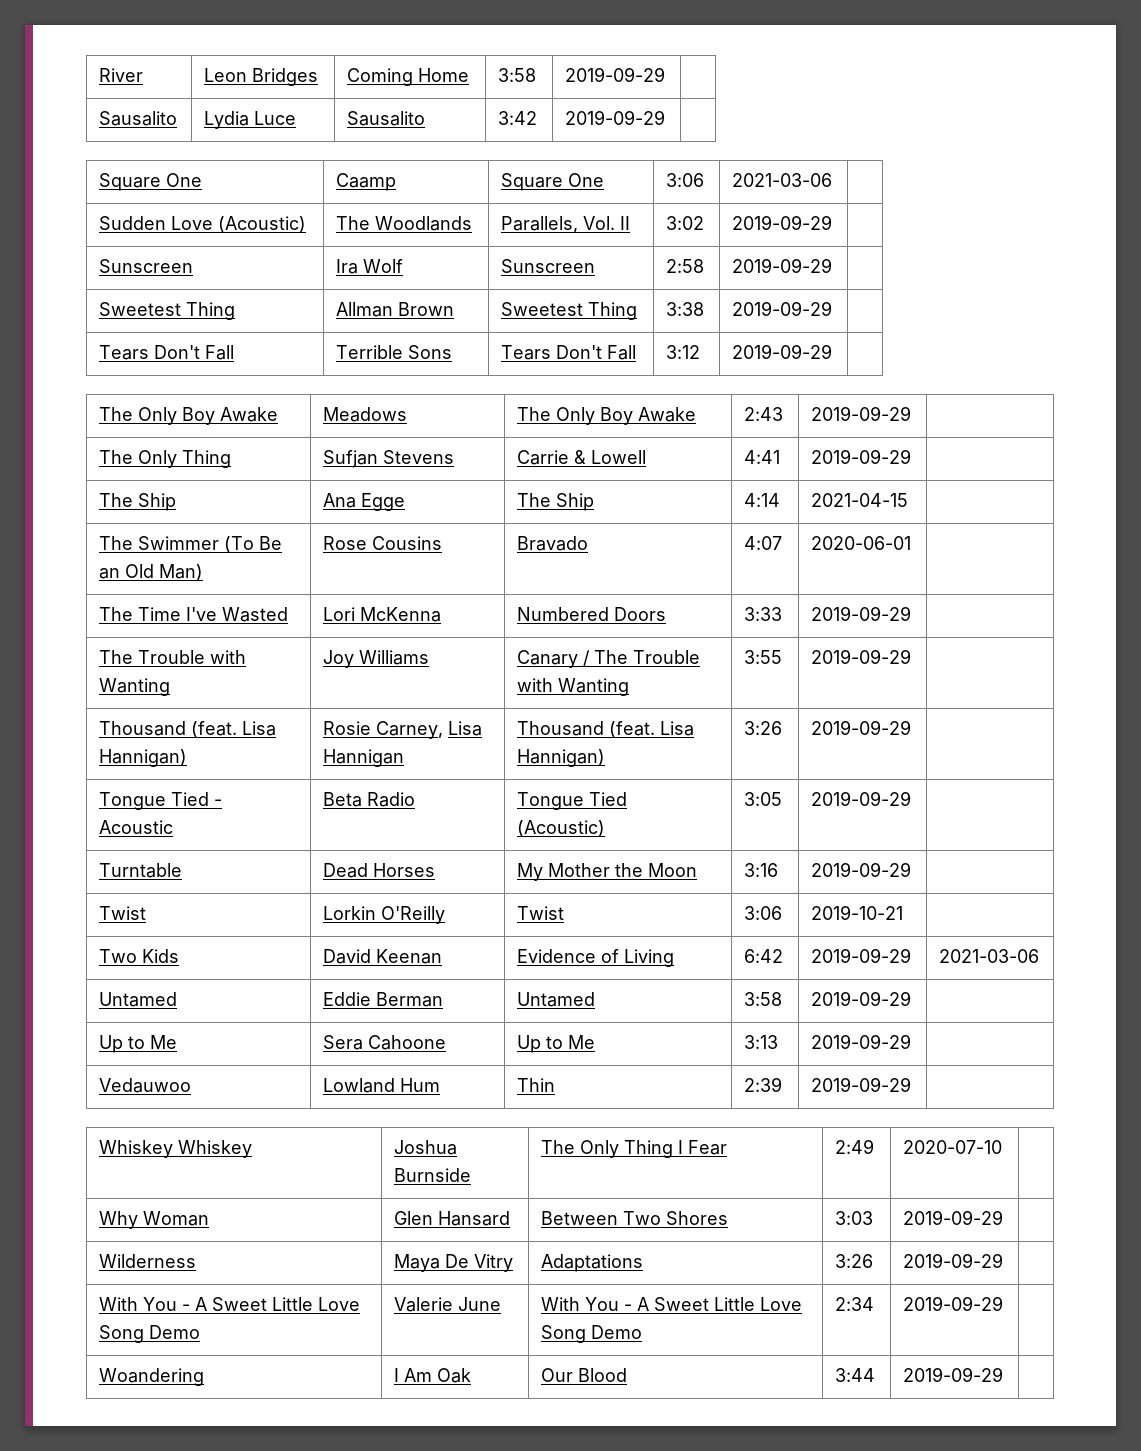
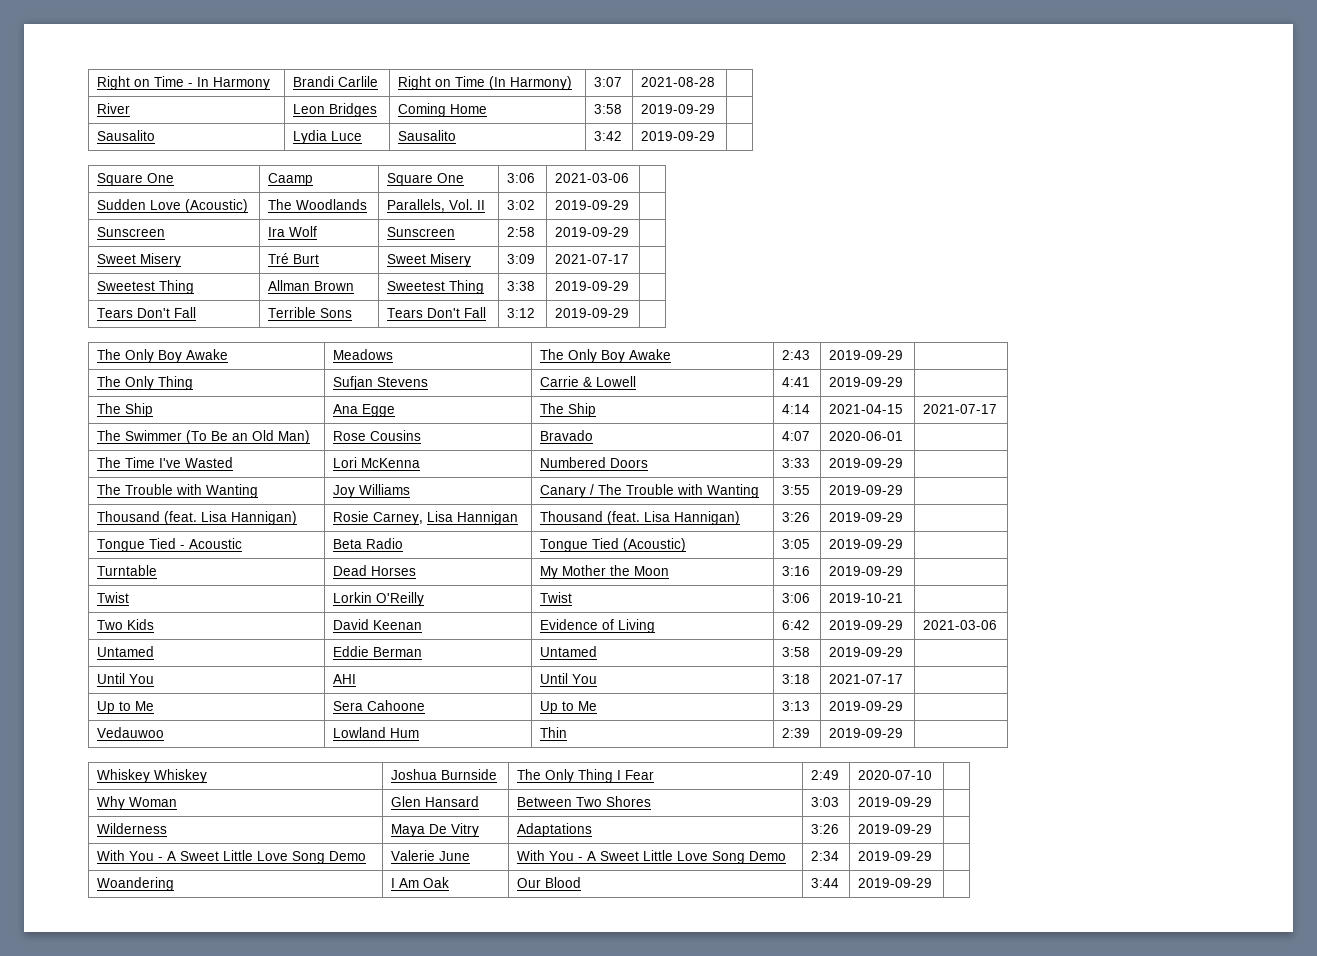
(99, 75) none -> [97,76,271,90] [293,76,379,87] [398,76,573,90] [594,77,623,87] [641,77,716,87] Right on Time - In Harmony | Brandi Carlile | Right on Time (In Harmony) | 3:07 | 2021-08-28 | //
(833, 265) none -> [97,253,182,267] [268,253,320,264] [387,253,472,267] [507,254,536,264] [555,254,630,264] // Sweet Misery | Tré Burt | Sweet Misery | 3:09 | 2021-07-17 |
(909, 500) none -> [923,404,998,414] 2021-07-17
(912, 998) none -> [97,673,155,684] [333,674,357,684] [540,673,598,684] [782,674,811,684] [829,674,904,684] // Until You | AHI | Until You | 3:18 | 2021-07-17 |

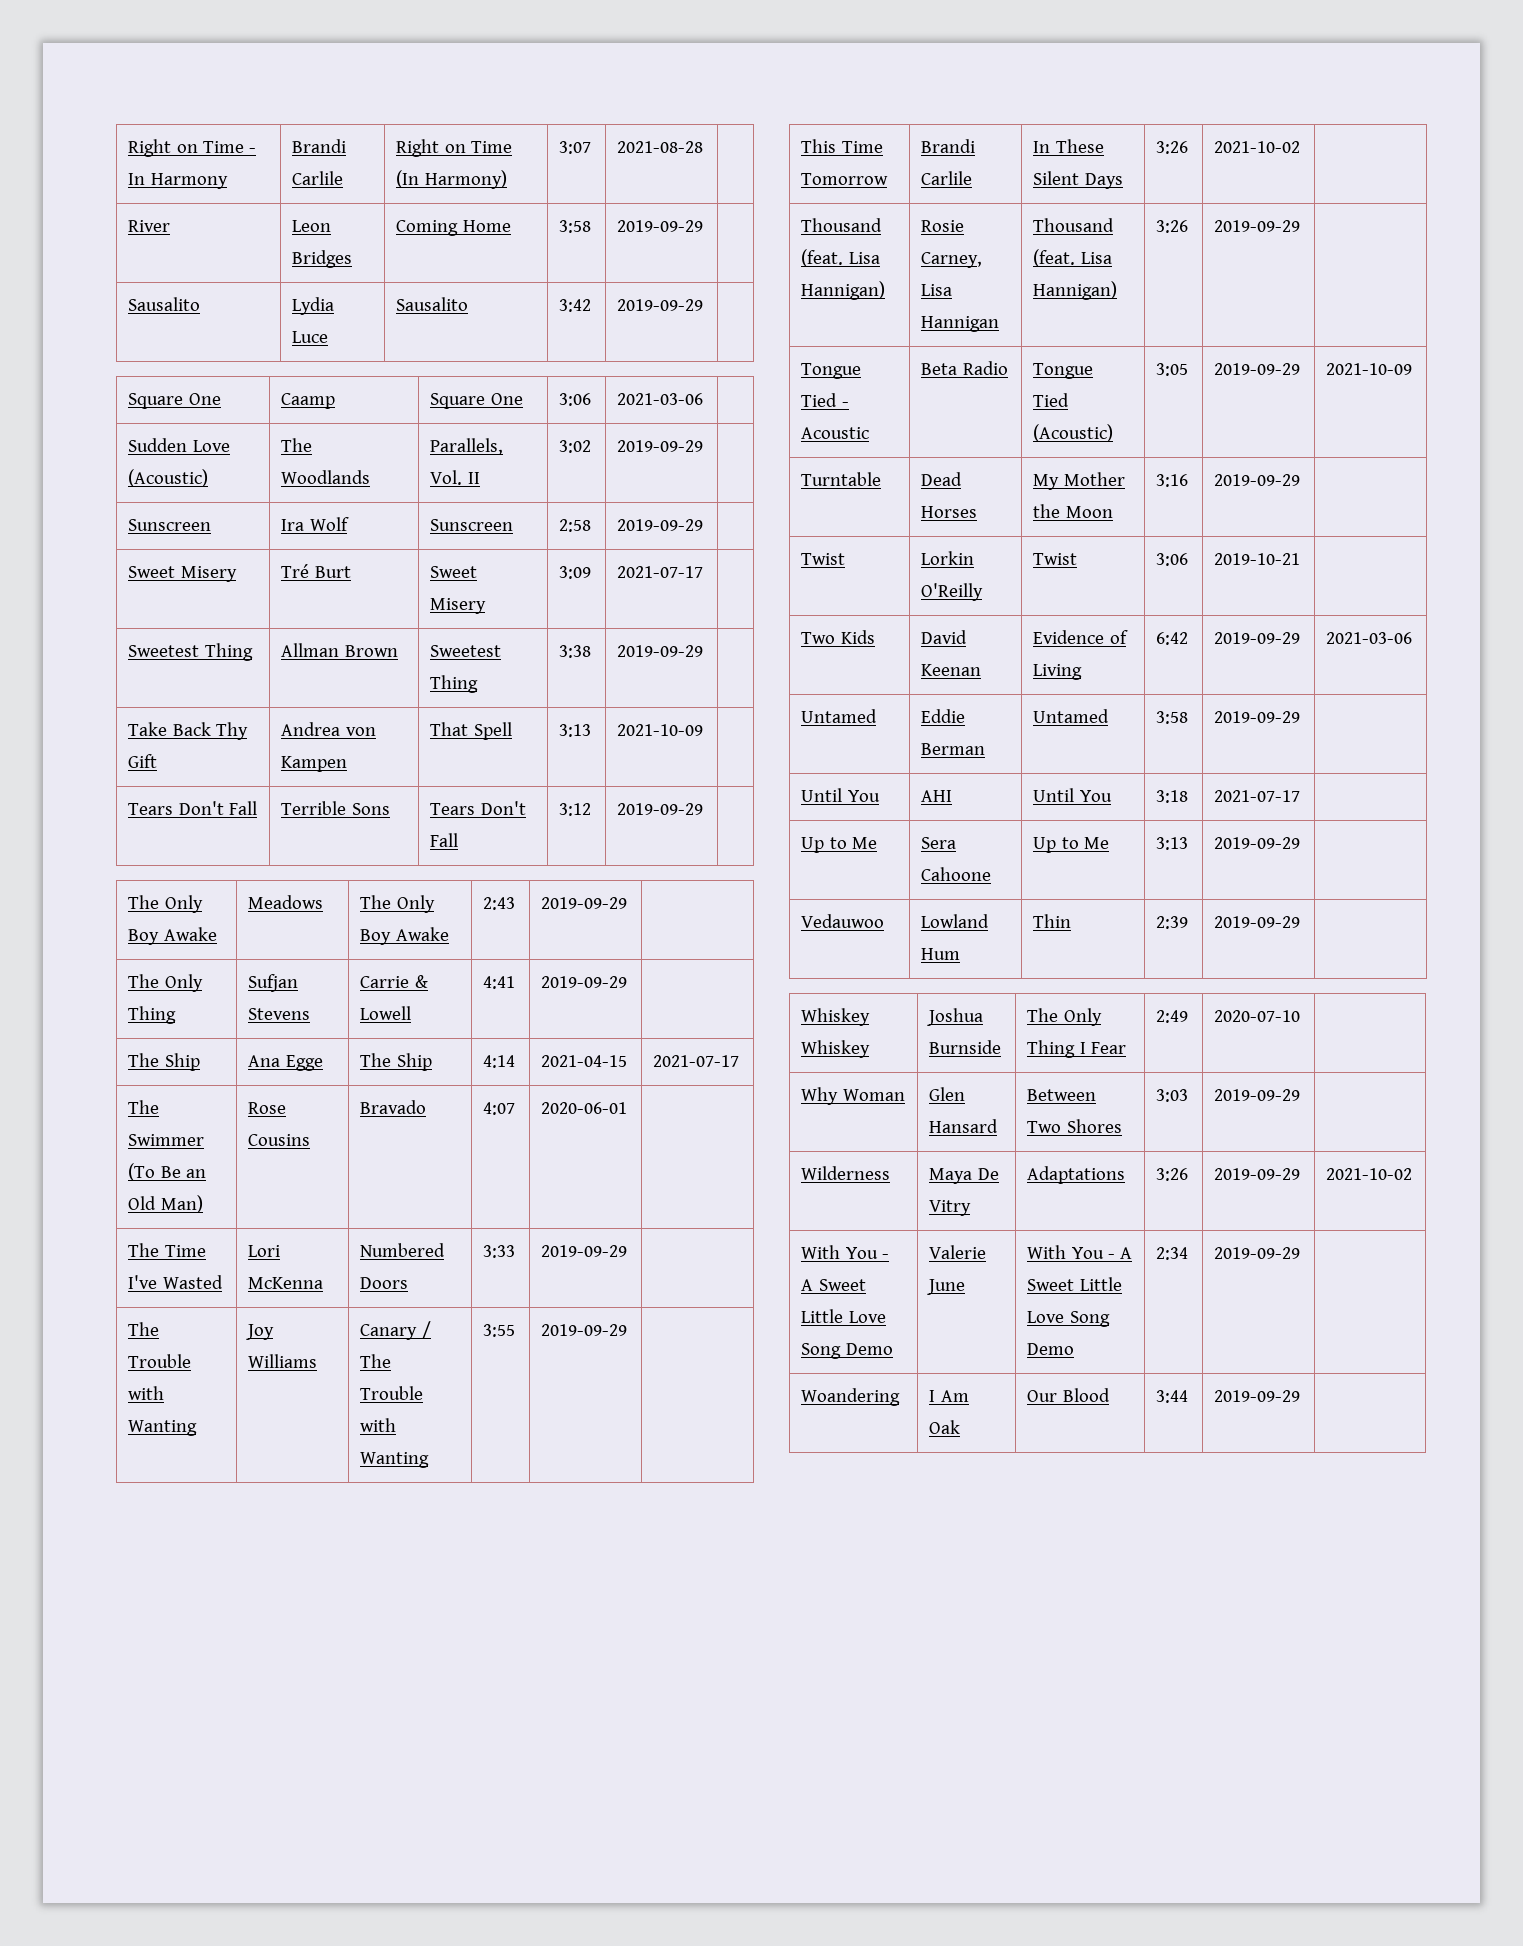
(630, 286) none -> [128,722,248,740] [128,754,158,768] [281,722,376,736] [281,756,348,772] [430,722,512,740] [559,724,592,737] [617,724,704,736] // Take Back Thy Gift | Andrea von Kampen | That Spell | 3:13 | 2021-10-09 |
(904, 490) none -> [801,139,883,153] [801,173,889,185] [921,139,976,153] [921,171,973,185] [1033,139,1104,153] [1033,171,1123,189] [1156,141,1189,154] [1214,141,1301,153] // This Time Tomorrow | Brandi Carlile | In These Silent Days | 3:26 | 2021-10-02 |
(904, 544) none -> [1326,363,1413,375] 2021-10-09
(933, 829) none -> [1326,1168,1413,1180] 2021-10-02

